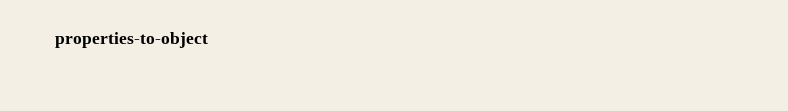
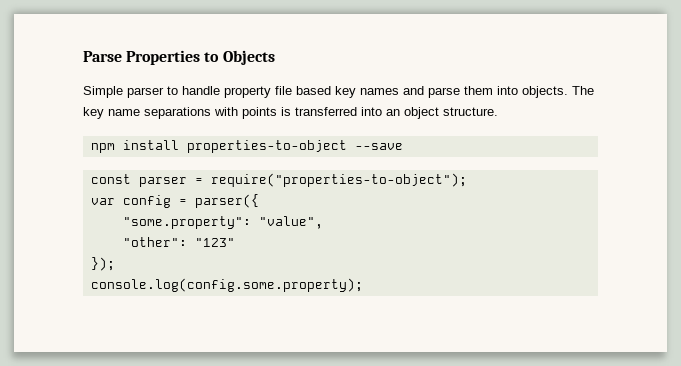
[55,32,208,48] properties-to-object -> [83,50,275,65] [83,86,594,98] [83,107,498,119] [90,140,403,153] [90,173,467,187] [90,194,259,208] [122,216,323,229] [122,237,235,247] [90,257,115,271] [90,278,363,292] Parse Properties to Objects // Simple parser to handle property file based key names and parse them into objects. The key name separations with points is transferred into an object structure. // npm install properties-to-object --save // const parser = require("properties-to-object"); // var config = parser({ // "some.property": "value", // "other": "123" // }); // console.log(config.some.property);

